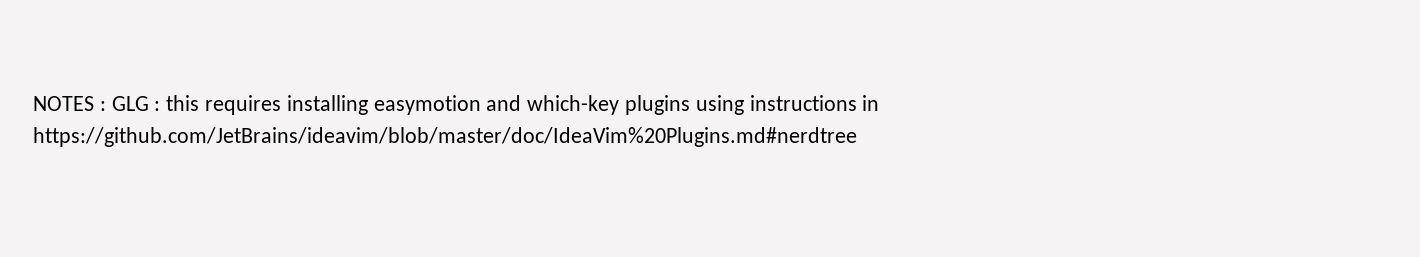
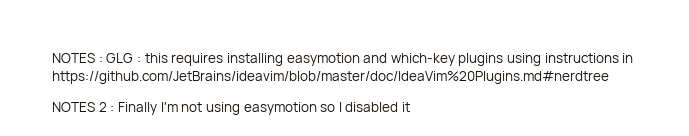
(857, 137) none -> [52,102,411,115] // NOTES 2 : Finally I'm not using easymotion so I disabled it

